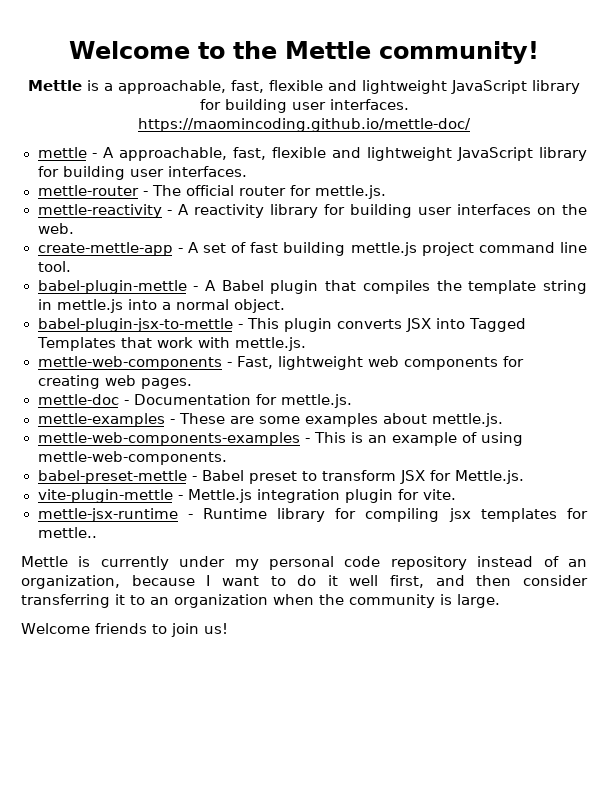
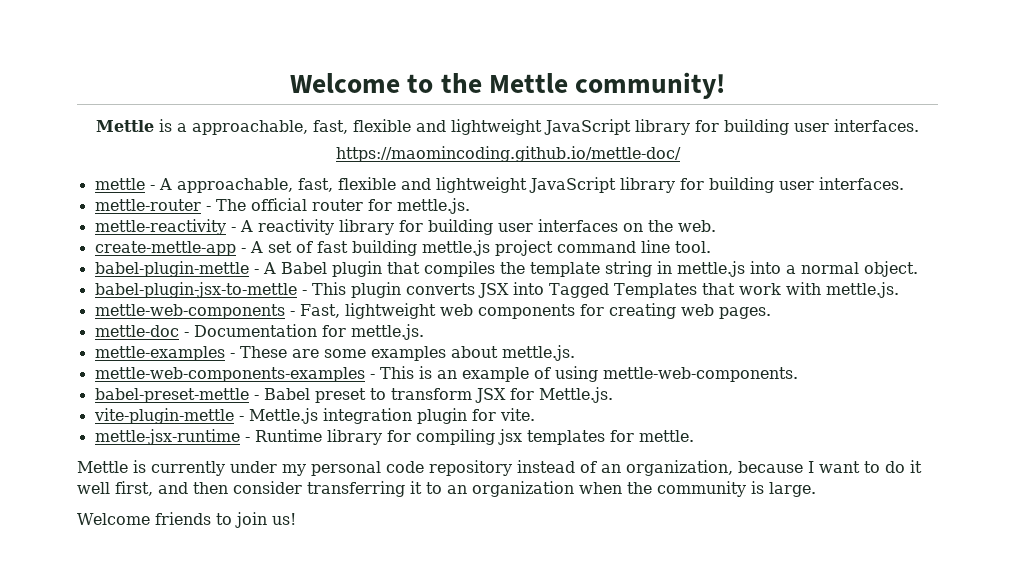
[37,527,97,538] mettle.. -> [638,430,694,442] mettle.

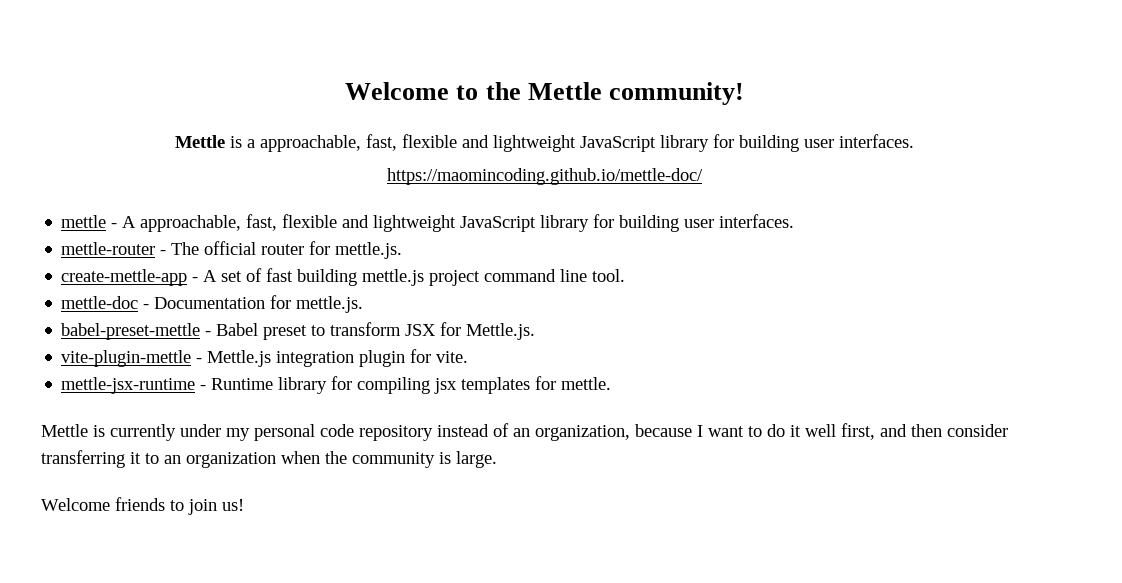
[94,219,716,235] // mettle-reactivity - A reactivity library for building user interfaces on the web. -> (403, 250) none
[94,261,918,277] [94,282,899,298] [94,303,771,319] // babel-plugin-mettle - A Babel plugin that compiles the template string in mettle.js into a normal object. // babel-plugin-jsx-to-mettle - This plugin converts JSX into Tagged Templates that work with mettle.js. // mettle-web-components - Fast, lightweight web components for creating web pages. -> (626, 275) none
[94,345,575,361] [94,366,798,382] // mettle-examples - These are some examples about mettle.js. // mettle-web-components-examples - This is an example of using mettle-web-components. -> (364, 304) none

